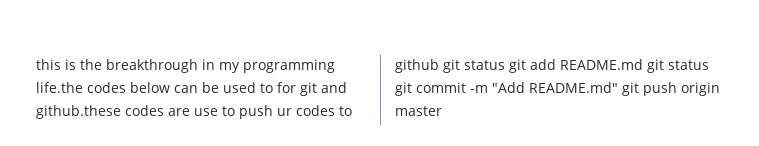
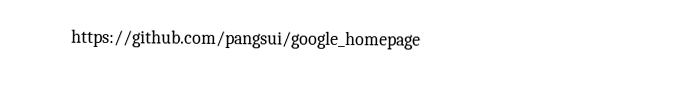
[36,59,335,73] [36,82,347,96] [36,105,352,119] [395,59,709,73] [395,82,720,96] [395,106,442,116] this is the breakthrough in my programming life.the codes below can be used to for git and github.these codes are use to push ur codes to github git status git add README.md git status git commit -m "Add README.md" git push origin master -> [71,28,421,50] https://github.com/pangsui/google_homepage

